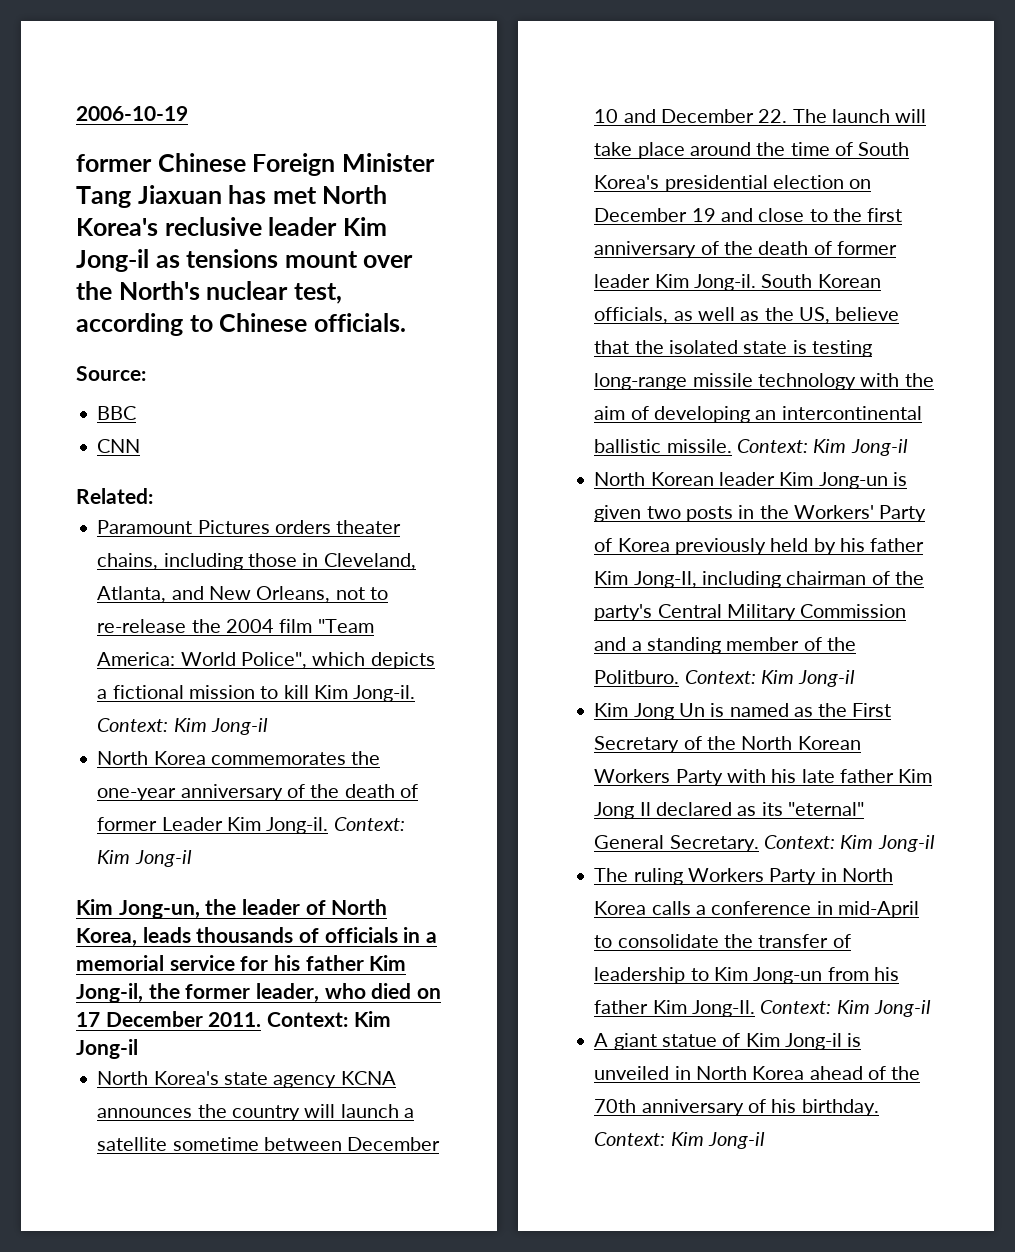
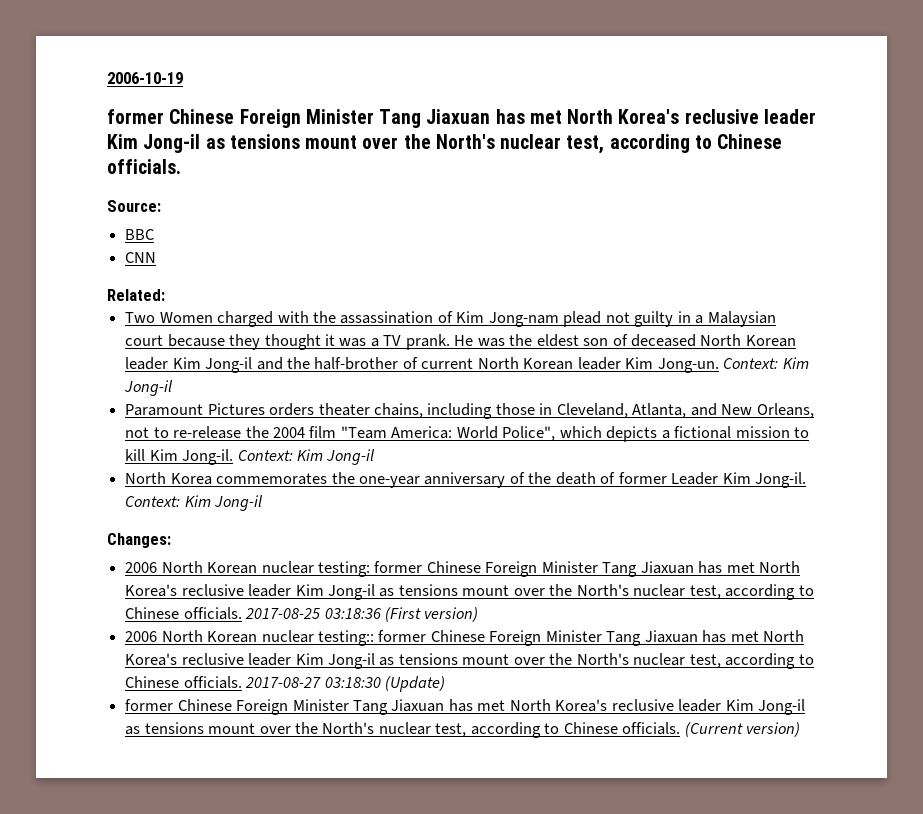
(153, 496) none -> [125,311,776,327] [125,334,796,350] [125,357,809,373] [124,380,174,396] // Two Women charged with the assassination of Kim Jong-nam plead not guilty in a Malaysian court because they thought it was a TV prank. He was the eldest son of deceased North Korean leader Kim Jong-il and the half-brother of current North Korean leader Kim Jong-un. Context: Kim Jong-il
[76,899,388,919] [76,927,438,947] [76,955,407,971] [76,983,442,1003] [76,1011,391,1027] [76,1039,138,1059] [97,1071,396,1088] [97,1104,414,1121] [97,1137,441,1151] [594,109,927,123] [594,142,910,159] [594,175,872,192] [594,208,903,222] [594,241,897,258] [594,274,881,291] [594,307,900,324] [594,340,872,357] [594,373,934,390] [594,406,922,423] [594,439,908,456] [594,472,907,489] [594,505,927,522] [594,538,925,555] [594,571,924,588] [594,604,907,621] [594,637,856,654] [594,670,856,687] [594,703,892,720] [594,736,861,753] [594,769,933,786] [594,802,864,819] [594,835,935,852] [594,868,893,885] [594,901,919,918] [594,934,851,948] [594,967,899,984] [594,1000,931,1017] [594,1033,862,1050] [594,1066,921,1080] [594,1099,879,1116] [594,1132,765,1149] Kim Jong-un, the leader of North Korea, leads thousands of officials in a memorial service for his father Kim Jong-il, the former leader, who died on 17 December 2011. Context: Kim Jong-il // North Korea's state agency KCNA announces the country will launch a satellite sometime between December 10 and December 22. The launch will take place around the time of South Korea's presidential election on December 19 and close to the first anniversary of the death of former leader Kim Jong-il. South Korean officials, as well as the US, believe that the isolated state is testing long-range missile technology with the aim of developing an intercontinental ballistic missile. Context: Kim Jong-il // North Korean leader Kim Jong-un is given two posts in the Workers' Party of Korea previously held by his father Kim Jong-Il, including chairman of the party's Central Military Commission and a standing member of the Politburo. Context: Kim Jong-il // Kim Jong Un is named as the First Secretary of the North Korean Workers Party with his late father Kim Jong Il declared as its "eternal" General Secretary. Context: Kim Jong-il // The ruling Workers Party in North Korea calls a conference in mid-April to consolidate the transfer of leadership to Kim Jong-un from his father Kim Jong-Il. Context: Kim Jong-il // A giant statue of Kim Jong-il is unveiled in North Korea ahead of the 70th anniversary of his birthday. Context: Kim Jong-il -> [107,533,171,548] [125,561,801,577] [125,584,814,600] [125,607,479,622] [125,630,805,646] [125,653,814,669] [125,676,445,692] [125,699,806,715] [125,722,801,738] Changes: // 2006 North Korean nuclear testing: former Chinese Foreign Minister Tang Jiaxuan has met North Korea's reclusive leader Kim Jong-il as tensions mount over the North's nuclear test, according to Chinese officials. 2017-08-25 03:18:36 (First version) // 2006 North Korean nuclear testing:: former Chinese Foreign Minister Tang Jiaxuan has met North Korea's reclusive leader Kim Jong-il as tensions mount over the North's nuclear test, according to Chinese officials. 2017-08-27 03:18:30 (Update) // former Chinese Foreign Minister Tang Jiaxuan has met North Korea's reclusive leader Kim Jong-il as tensions mount over the North's nuclear test, according to Chinese officials. (Current version)

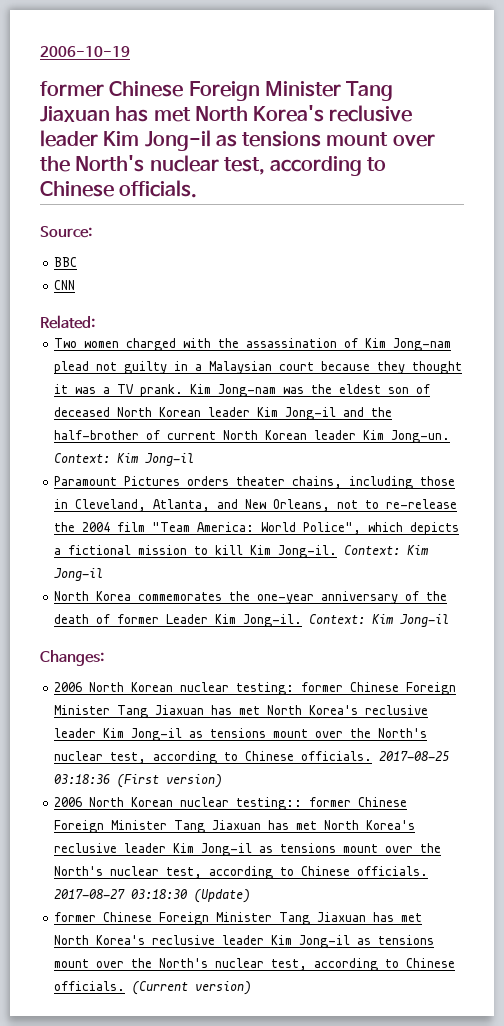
[159,312,213,323] Women -> [84,341,120,348] women
[454,335,474,346] He -> [190,384,277,397] Kim Jong-nam

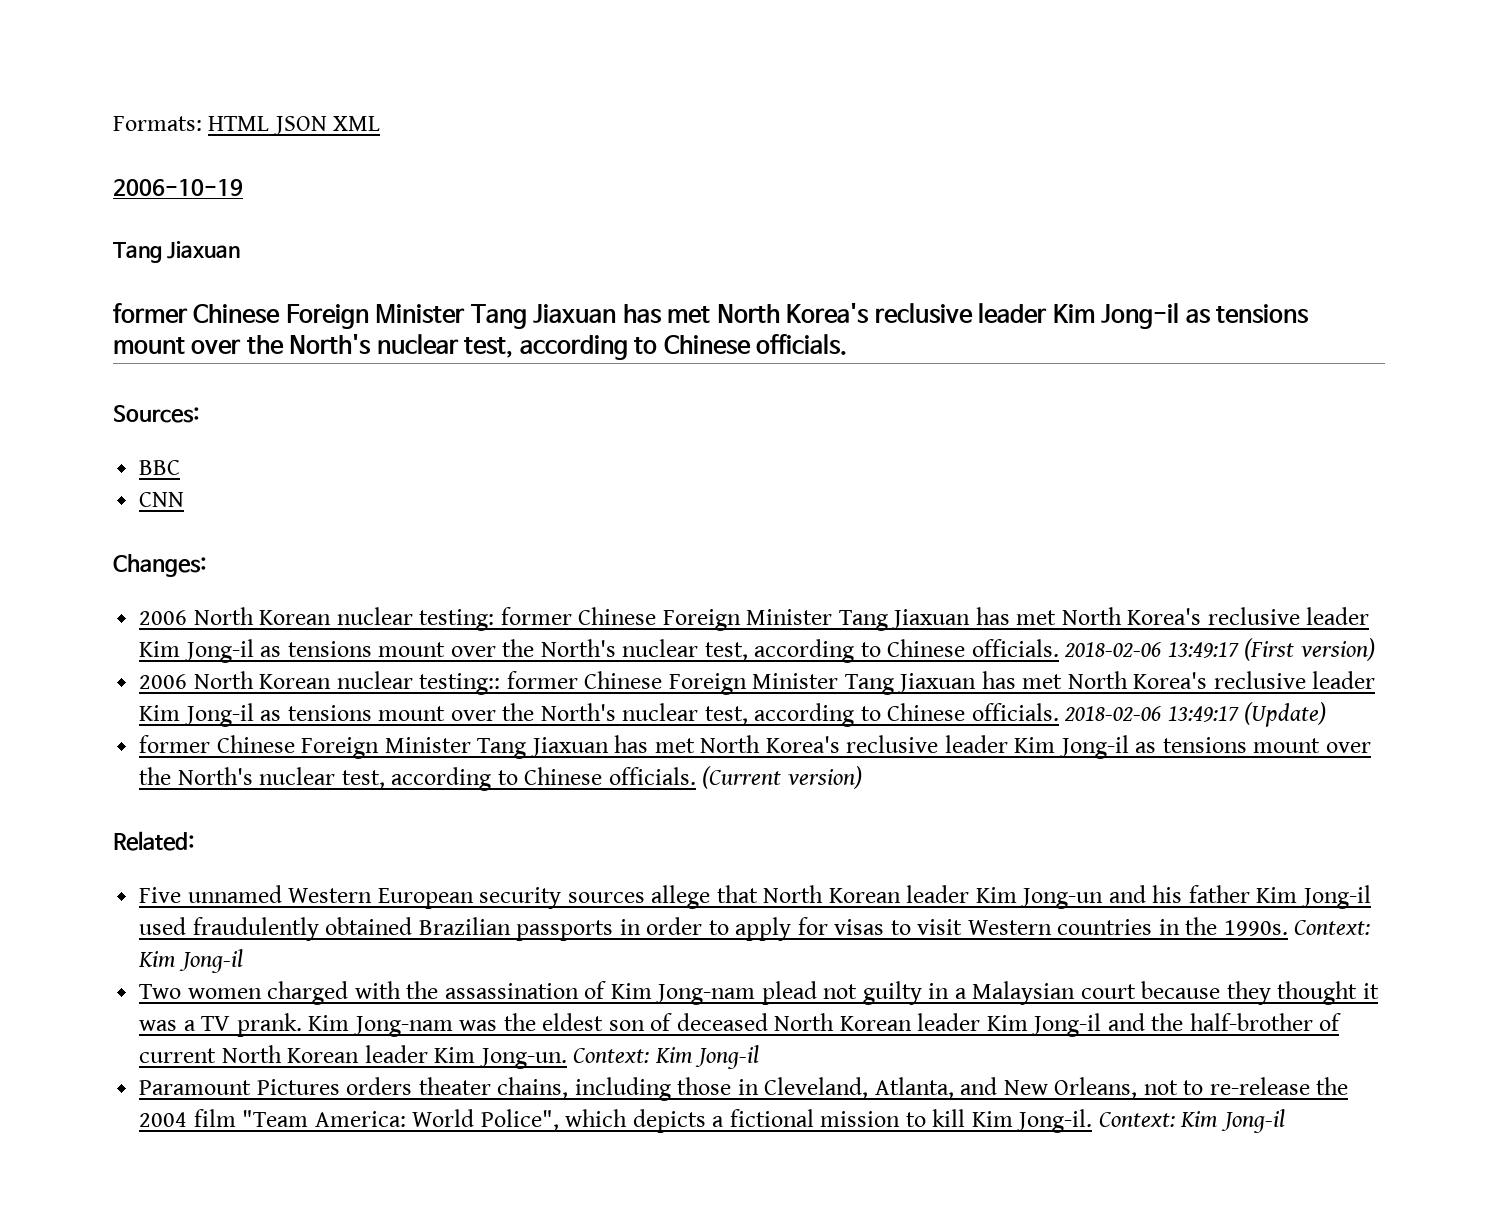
(40, 51) none -> [113,116,381,135] Formats: HTML JSON XML //
(130, 51) none -> [113,241,241,263] // Tang Jiaxuan
[40,226,92,238] Source: -> [113,405,200,423] Sources:
[40,315,95,329] Related: -> [113,554,207,577] [139,607,1370,631] [139,638,1375,663] [139,671,1376,695] [139,702,1327,727] [139,735,1371,759] [139,766,862,791] [113,831,195,851] [139,885,1371,909] [139,917,1371,941] [138,949,243,973] Changes: // 2006 North Korean nuclear testing: former Chinese Foreign Minister Tang Jiaxuan has met North Korea's reclusive leader Kim Jong-il as tensions mount over the North's nuclear test, according to Chinese officials. 2018-02-06 13:49:17 (First version) // 2006 North Korean nuclear testing:: former Chinese Foreign Minister Tang Jiaxuan has met North Korea's reclusive leader Kim Jong-il as tensions mount over the North's nuclear test, according to Chinese officials. 2018-02-06 13:49:17 (Update) // former Chinese Foreign Minister Tang Jiaxuan has met North Korea's reclusive leader Kim Jong-il as tensions mount over the North's nuclear test, according to Chinese officials. (Current version) // Related: // Five unnamed Western European security sources allege that North Korean leader Kim Jong-un and his father Kim Jong-il used fraudulently obtained Brazilian passports in order to apply for visas to visit Western countries in the 1990s. Context: Kim Jong-il
[54,591,448,604] [54,614,450,627] [40,650,104,666] [54,682,457,695] [54,705,429,718] [54,728,428,741] [54,751,450,764] [54,774,223,788] [54,797,408,810] [54,820,416,833] [54,843,442,856] [54,866,429,879] [54,889,251,903] [54,912,423,925] [54,935,435,948] [54,958,456,971] [54,981,252,995] // North Korea commemorates the one-year anniversary of the death of former Leader Kim Jong-il. Context: Kim Jong-il // Changes: // 2006 North Korean nuclear testing: former Chinese Foreign Minister Tang Jiaxuan has met North Korea's reclusive leader Kim Jong-il as tensions mount over the North's nuclear test, according to Chinese officials. 2017-08-25 03:18:36 (First version) // 2006 North Korean nuclear testing:: former Chinese Foreign Minister Tang Jiaxuan has met North Korea's reclusive leader Kim Jong-il as tensions mount over the North's nuclear test, according to Chinese officials. 2017-08-27 03:18:30 (Update) // former Chinese Foreign Minister Tang Jiaxuan has met North Korea's reclusive leader Kim Jong-il as tensions mount over the North's nuclear test, according to Chinese officials. (Current version) -> (1285, 1121) none

